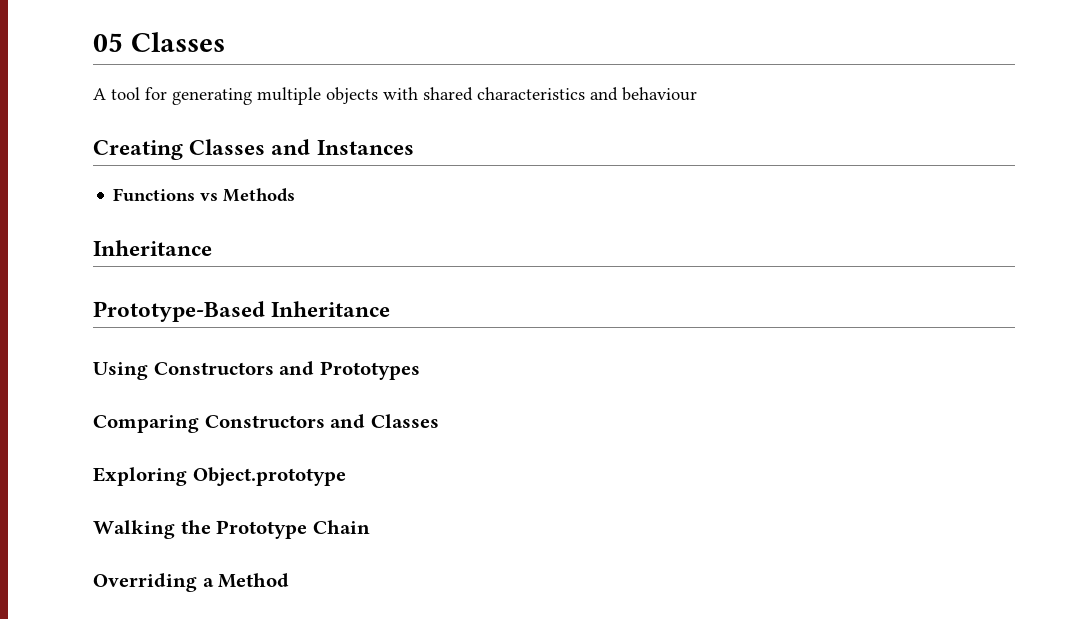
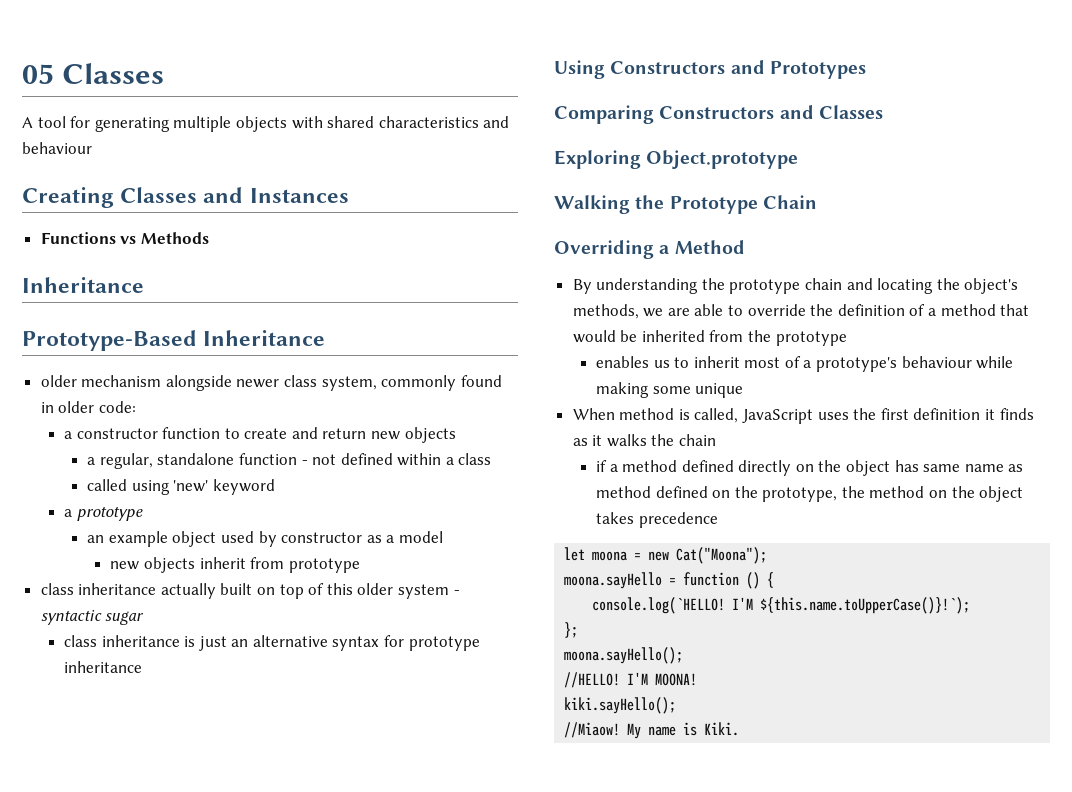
(391, 309) none -> [40,375,502,391] [40,401,136,413] [63,427,456,443] [87,453,492,469] [87,479,275,495] [63,507,143,521] [87,531,443,547] [110,557,360,573] [40,583,460,599] [40,610,145,625] [63,635,480,651] [63,661,142,673] // older mechanism alongside newer class system, commonly found in older code: // a constructor function to create and return new objects // a regular, standalone function - not defined within a class // called using 'new' keyword // a prototype // an example object used by constructor as a model // new objects inherit from prototype // class inheritance actually built on top of this older system - syntactic sugar // class inheritance is just an alternative syntax for prototype inheritance
(290, 580) none -> [572,278,1019,294] [572,304,1030,319] [572,330,847,346] [595,356,1014,372] [595,382,744,398] [572,408,1034,424] [572,434,717,447] [595,460,1024,476] [595,486,1024,502] [595,512,718,528] [564,547,768,564] [564,572,775,589] [592,597,971,614] [564,622,579,638] [564,647,684,664] [564,672,698,688] [564,697,677,714] [564,722,740,739] // By understanding the prototype chain and locating the object's methods, we are able to override the definition of a method that would be inherited from the prototype // enables us to inherit most of a prototype's behaviour while making some unique // When method is called, JavaScript uses the first definition it finds as it walks the chain // if a method defined directly on the object has same name as method defined on the prototype, the method on the object takes precedence // let moona = new Cat("Moona"); // moona.sayHello = function () { // console.log(`HELLO! I'M ${this.name.toUpperCase()}!`); // }; // moona.sayHello(); // //HELLO! I'M MOONA! // kiki.sayHello(); // //Miaow! My name is Kiki.

